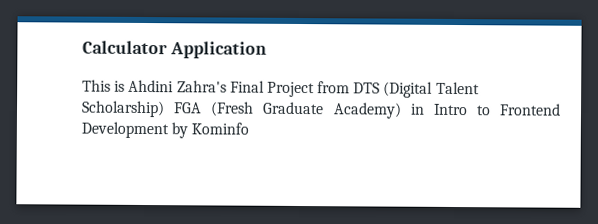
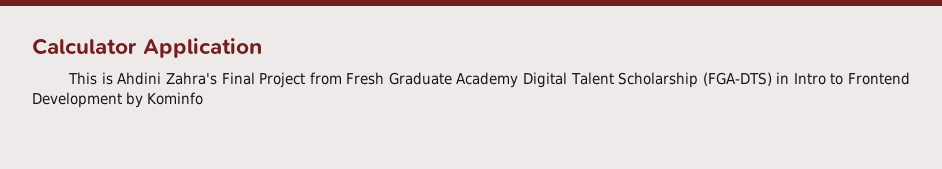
[353,81,480,98] [81,100,402,119] DTS (Digital Talent Scholarship) FGA (Fresh Graduate Academy) -> [346,72,772,88] Fresh Graduate Academy Digital Talent Scholarship (FGA-DTS)

